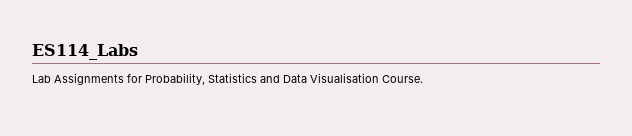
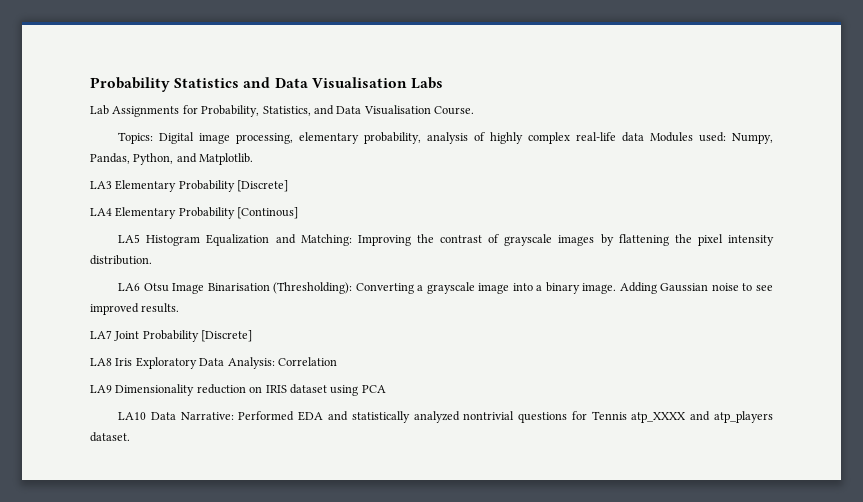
[32,44,138,60] ES114_Labs -> [90,77,443,92] Probability Statistics and Data Visualisation Labs
[208,73,257,83] Statistics -> [262,106,311,116] Statistics,
(423, 79) none -> [118,132,773,144] [90,153,254,165] [90,180,289,192] [90,207,299,219] [118,234,775,246] [90,255,152,265] [118,282,773,294] [90,303,180,315] [90,330,253,342] [90,357,337,369] [90,384,386,396] [118,411,774,423] [90,432,130,442] // Topics: Digital image processing, elementary probability, analysis of highly complex real-life data Modules used: Numpy, Pandas, Python, and Matplotlib. // LA3 Elementary Probability [Discrete] // LA4 Elementary Probability [Continous] // LA5 Histogram Equalization and Matching: Improving the contrast of grayscale images by flattening the pixel intensity distribution. // LA6 Otsu Image Binarisation (Thresholding): Converting a grayscale image into a binary image. Adding Gaussian noise to see improved results. // LA7 Joint Probability [Discrete] // LA8 Iris Exploratory Data Analysis: Correlation // LA9 Dimensionality reduction on IRIS dataset using PCA // LA10 Data Narrative: Performed EDA and statistically analyzed nontrivial questions for Tennis atp_XXXX and atp_players dataset.

